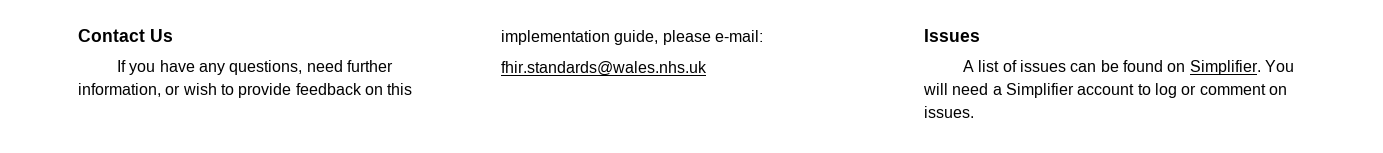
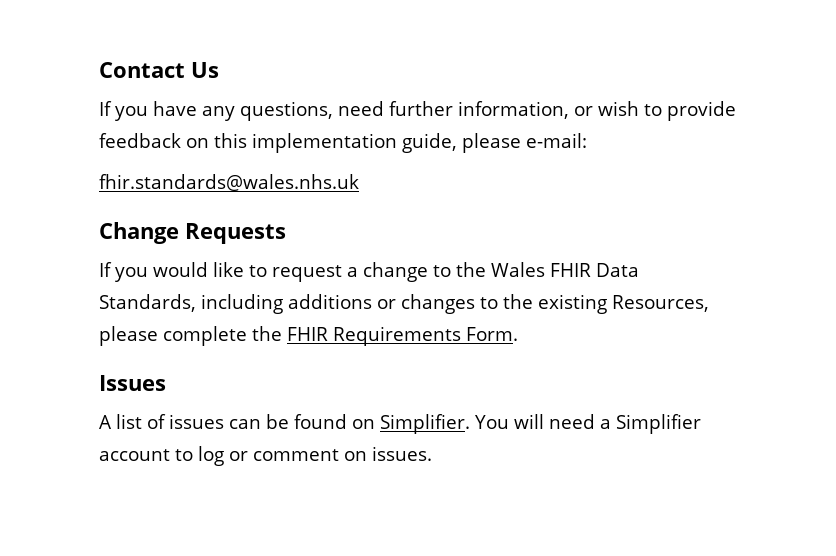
(707, 68) none -> [99,222,286,244] [99,262,639,282] [99,294,709,314] [99,326,518,346] // Change Requests // If you would like to request a change to the Wales FHIR Data Standards, including additions or changes to the existing Resources, please complete the FHIR Requirements Form.

